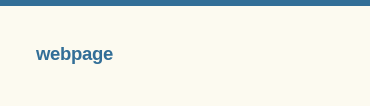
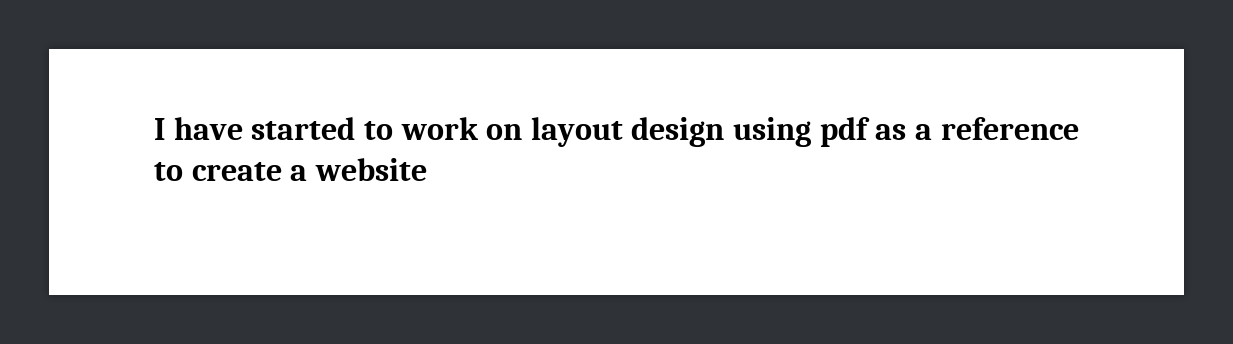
[35,47,113,64] webpage -> [154,117,1079,147] [154,158,427,181] I have started to work on layout design using pdf as a reference to create a website

